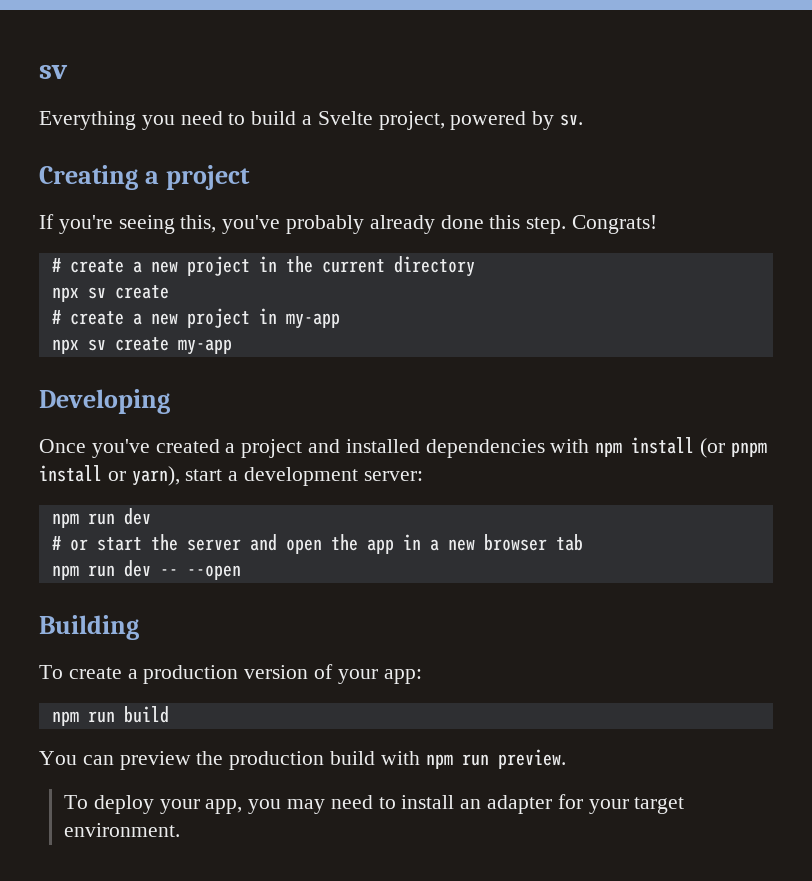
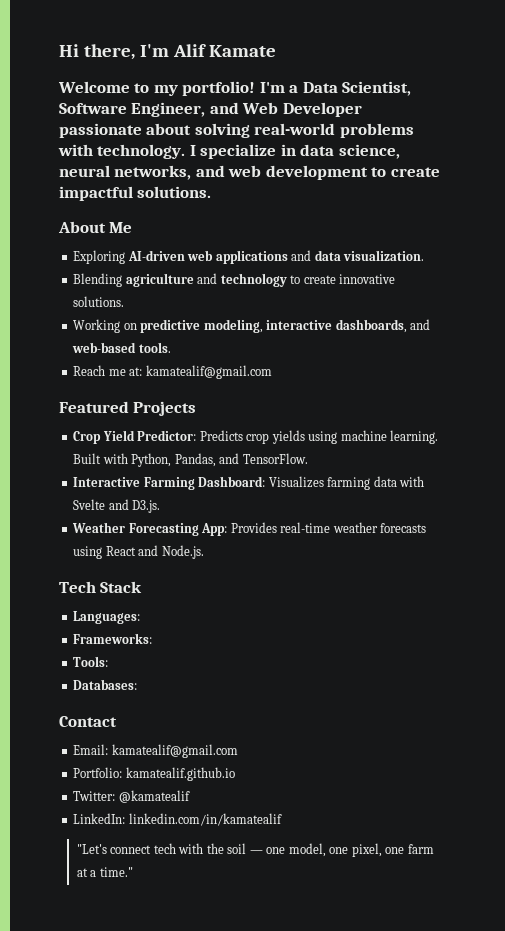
[39,65,68,79] [39,111,584,130] [39,165,251,190] [39,214,658,234] [51,256,475,277] [51,285,169,302] [51,308,340,329] [51,337,232,355] [39,389,170,414] [39,437,767,458] [39,465,423,486] [51,508,151,528] [51,534,583,554] [51,560,241,580] [39,615,139,640] [39,664,422,684] [51,706,169,726] [39,749,566,770] [63,794,685,814] [63,823,180,837] sv // Everything you need to build a Svelte project, powered by sv. // Creating a project // If you're seeing this, you've probably already done this step. Congrats! // # create a new project in the current directory // npx sv create // # create a new project in my-app // npx sv create my-app // Developing // Once you've created a project and installed dependencies with npm install (or pnpm install or yarn), start a development server: // npm run dev // # or start the server and open the app in a new browser tab // npm run dev -- --open // Building // To create a production version of your app: // npm run build // You can preview the production build with npm run preview. // To deploy your app, you may need to install an adapter for your target environment. -> [59,44,276,60] [58,81,412,96] [59,102,362,117] [59,123,414,138] [58,144,400,159] [59,165,440,180] [59,186,212,201] [58,221,133,233] [73,250,425,264] [73,273,396,287] [73,296,125,307] [73,319,431,333] [72,342,171,353] [73,365,272,379] [59,401,197,416] [73,430,439,444] [73,453,308,467] [73,476,425,490] [73,499,161,513] [72,522,427,536] [73,545,204,559] [59,581,143,593] [73,611,141,624] [73,633,153,644] [73,656,109,667] [73,679,138,690] [59,716,117,727] [73,744,238,758] [73,767,235,781] [73,790,190,803] [73,813,282,826] [76,843,434,857] [76,867,133,877] Hi there, I'm Alif Kamate // Welcome to my portfolio! I'm a Data Scientist, Software Engineer, and Web Developer passionate about solving real-world problems with technology. I specialize in data science, neural networks, and web development to create impactful solutions. // About Me // Exploring AI-driven web applications and data visualization. // Blending agriculture and technology to create innovative solutions. // Working on predictive modeling, interactive dashboards, and web-based tools. // Reach me at: kamatealif@gmail.com // Featured Projects // Crop Yield Predictor: Predicts crop yields using machine learning. Built with Python, Pandas, and TensorFlow. // Interactive Farming Dashboard: Visualizes farming data with Svelte and D3.js. // Weather Forecasting App: Provides real-time weather forecasts using React and Node.js. // Tech Stack // Languages: // Frameworks: // Tools: // Databases: // Contact // Email: kamatealif@gmail.com // Portfolio: kamatealif.github.io // Twitter: @kamatealif // LinkedIn: linkedin.com/in/kamatealif // "Let's connect tech with the soil — one model, one pixel, one farm at a time."

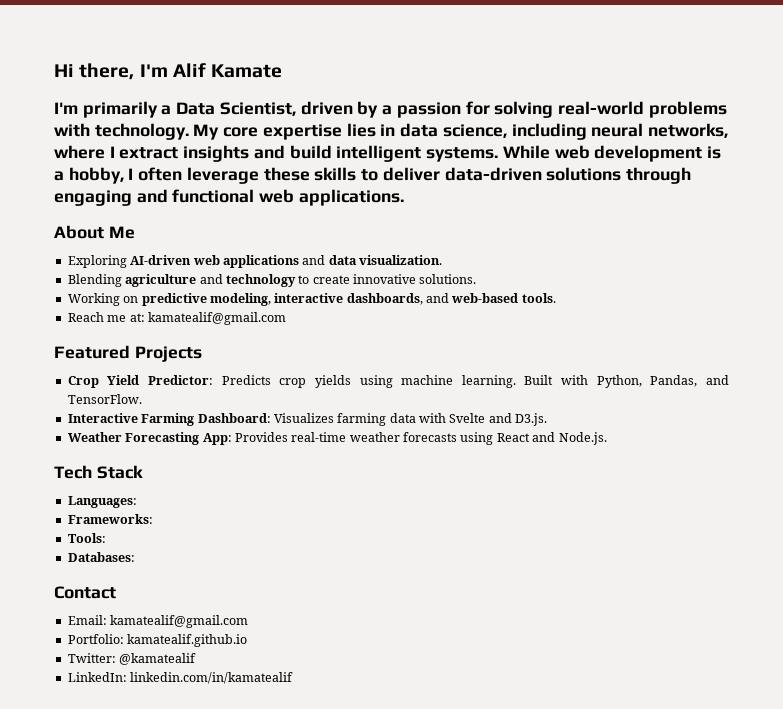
[58,81,412,96] [59,102,362,117] [59,123,192,138] Welcome to my portfolio! I'm a Data Scientist, Software Engineer, and Web Developer passionate about -> [54,101,490,118] I'm primarily a Data Scientist, driven by a passion for
[189,144,277,159] I specialize -> [193,123,376,140] My core expertise lies
(400, 151) none -> [511,123,587,140] including
[195,165,440,180] [59,186,212,201] and web development to create impactful solutions. -> [54,145,721,162] [54,167,691,184] [54,189,404,206] where I extract insights and build intelligent systems. While web development is a hobby, I often leverage these skills to deliver data-driven solutions through engaging and functional web applications.
[76,843,434,857] [76,867,133,877] // "Let's connect tech with the soil — one model, one pixel, one farm at a time." -> (294, 678) none

